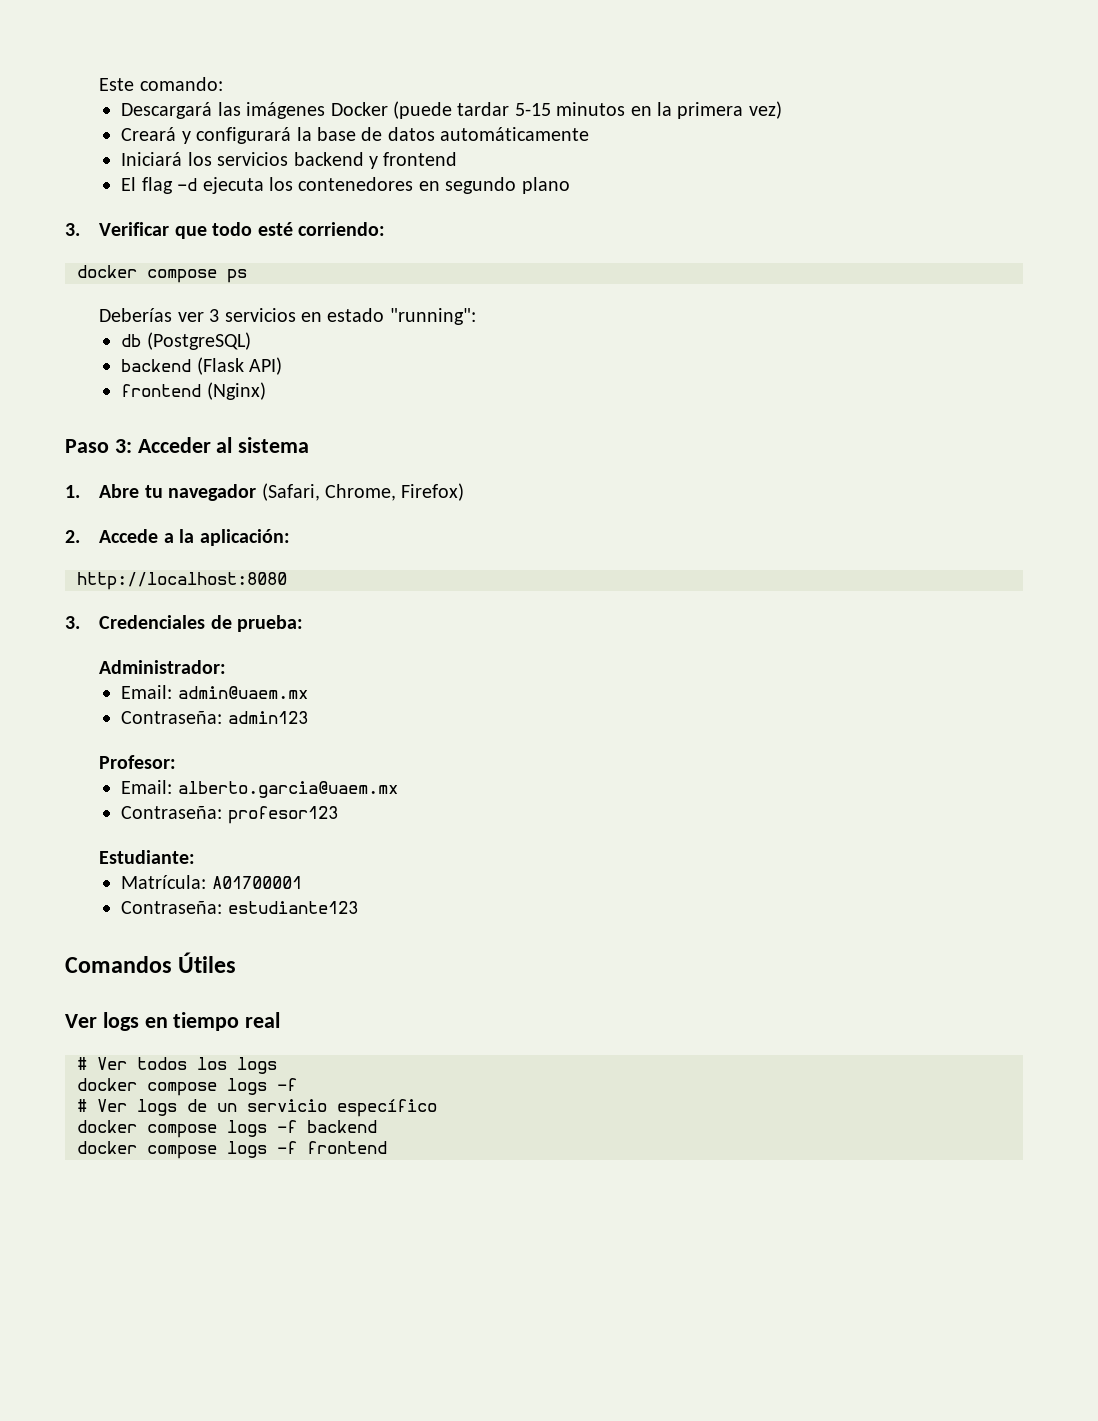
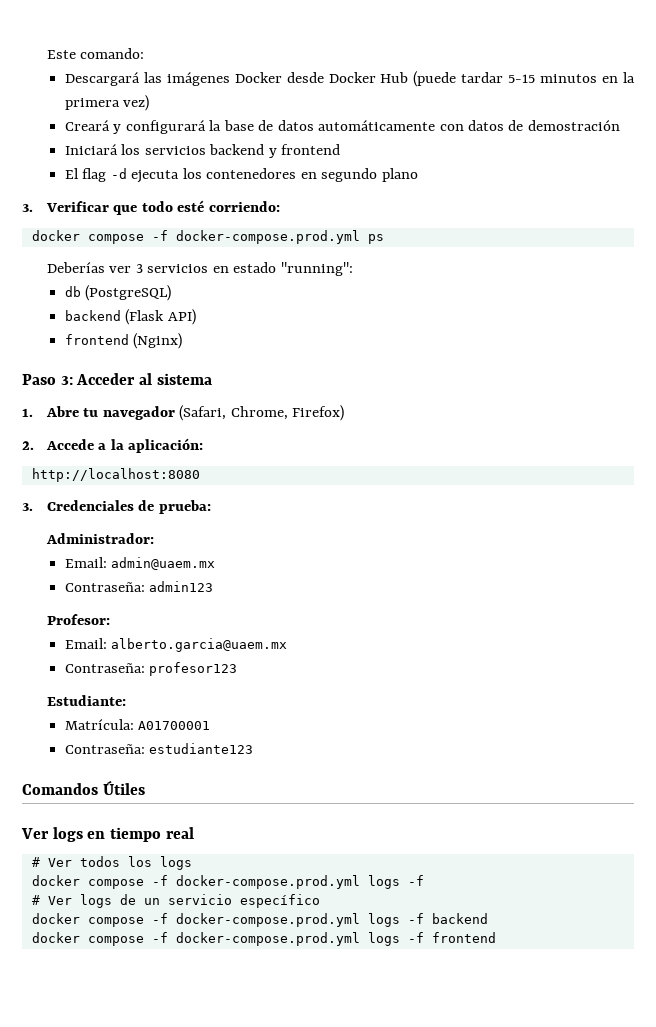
(388, 109) none -> [286,72,409,83] desde Docker Hub
(590, 134) none -> [439,120,620,131] con datos de demostración
(217, 276) none -> [151,230,360,244] -f docker-compose.prod.yml
(217, 1089) none -> [151,875,360,889] -f docker-compose.prod.yml
(217, 1131) none -> [151,913,360,927] -f docker-compose.prod.yml
(217, 1152) none -> [151,932,360,946] -f docker-compose.prod.yml

